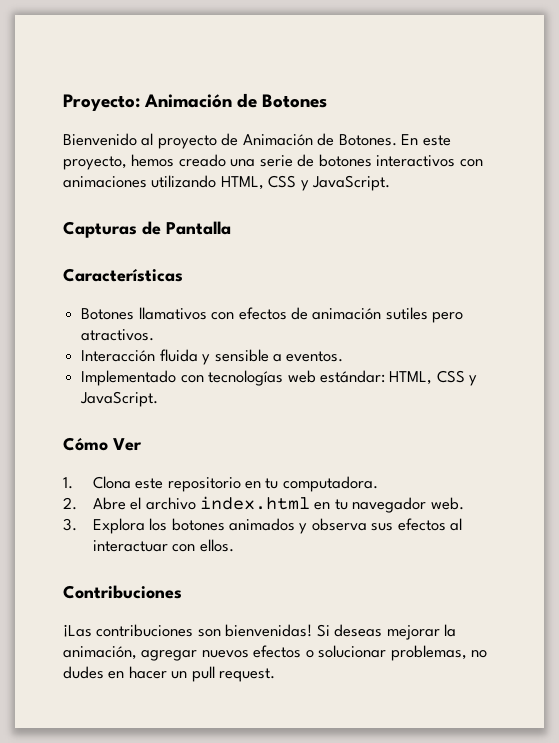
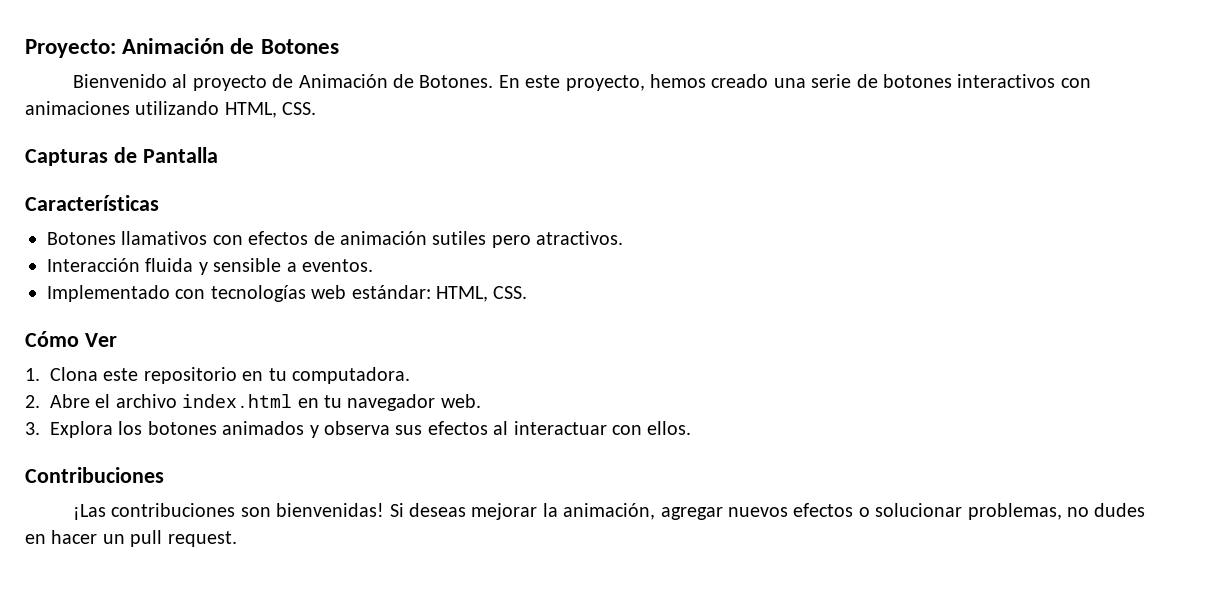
[268,175,391,191] CSS y JavaScript. -> [282,102,317,115] CSS.
[436,370,478,386] [80,391,159,407] CSS y JavaScript. -> [493,286,528,299] CSS.

